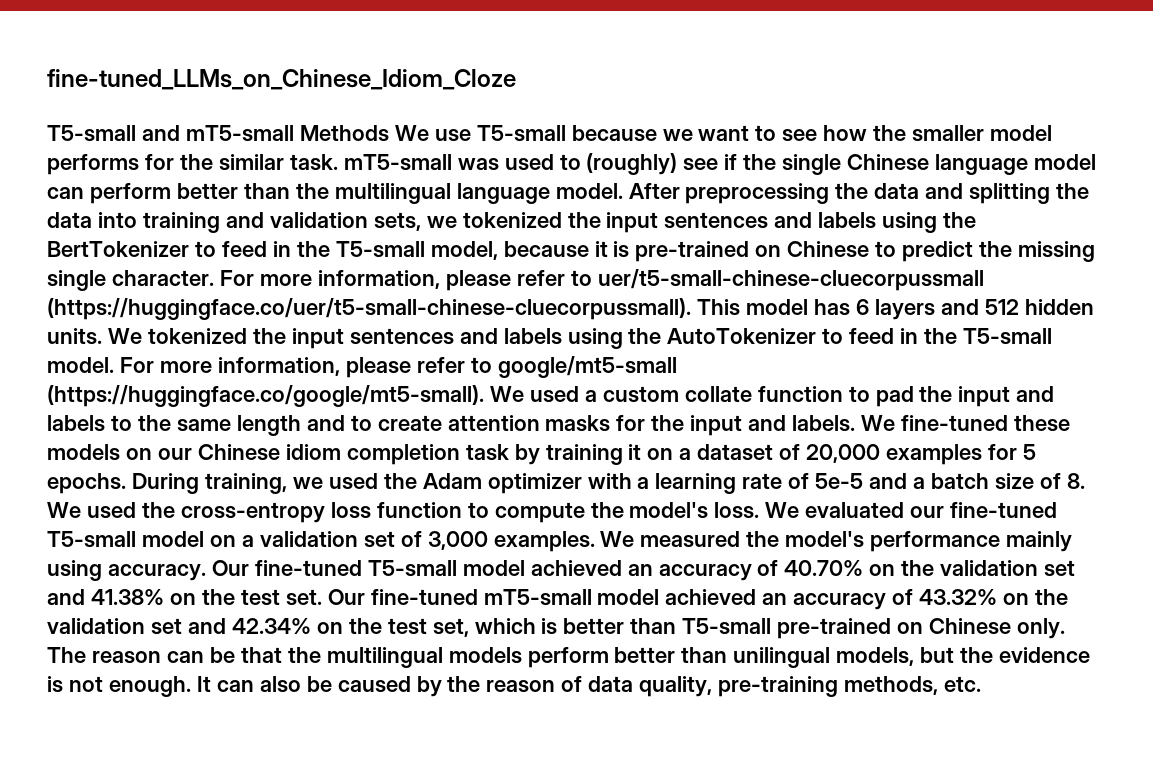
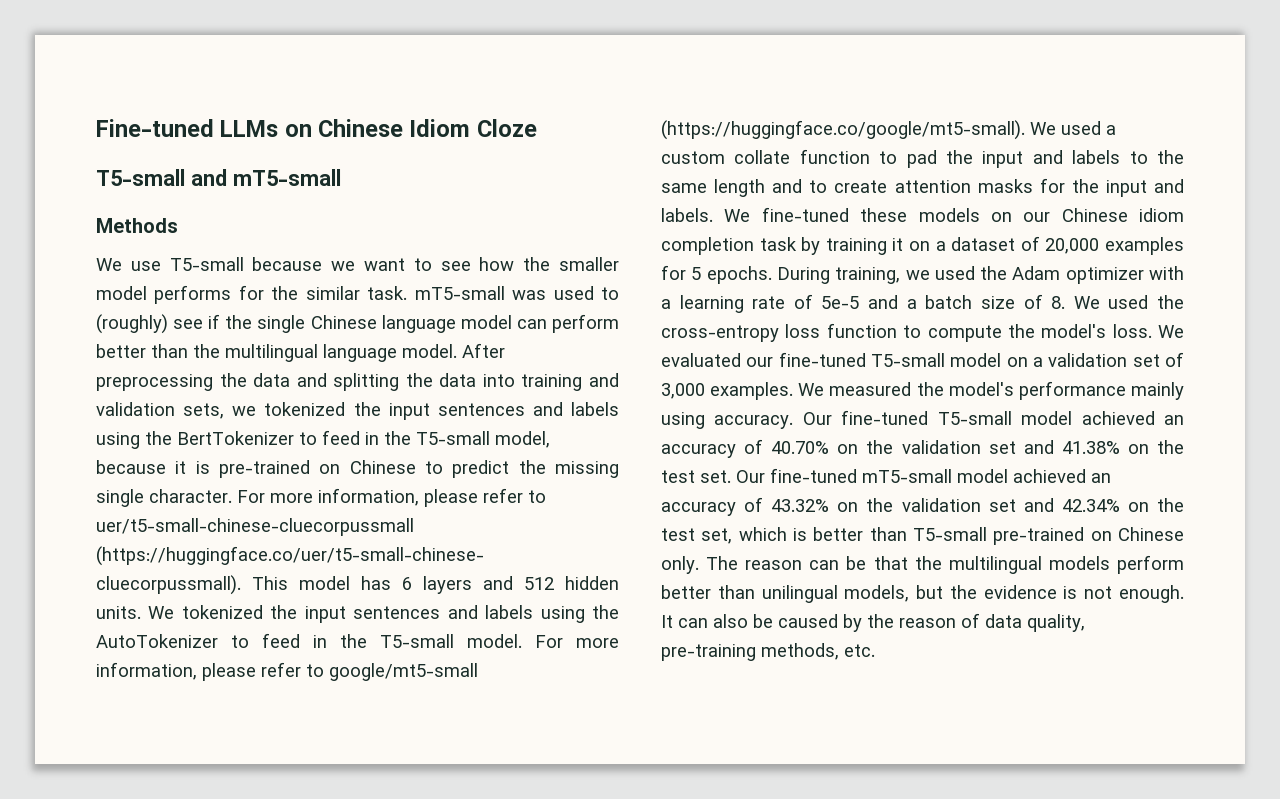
[47,69,516,90] fine-tuned_LLMs_on_Chinese_Idiom_Cloze -> [96,119,537,137] Fine-tuned LLMs on Chinese Idiom Cloze
(294, 133) none -> (341, 177) //
(389, 133) none -> (178, 225) //

